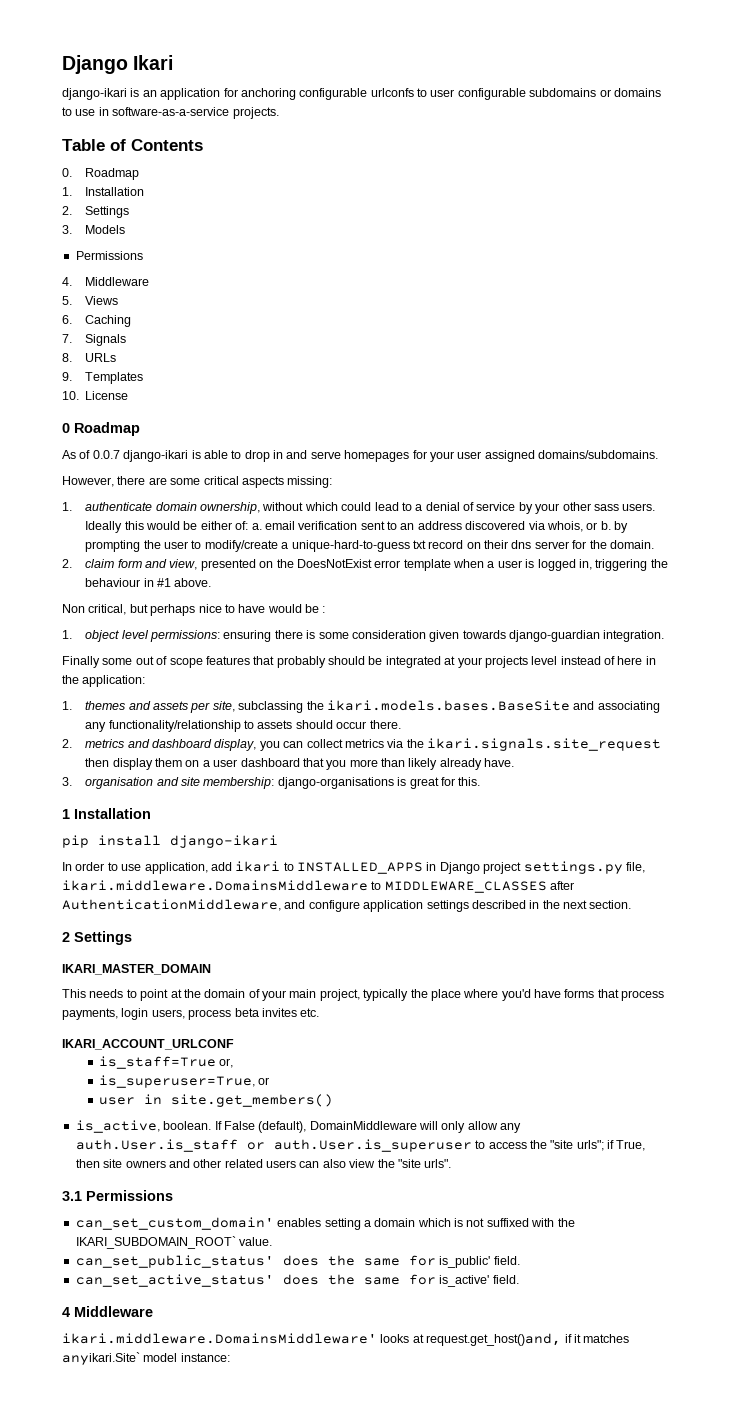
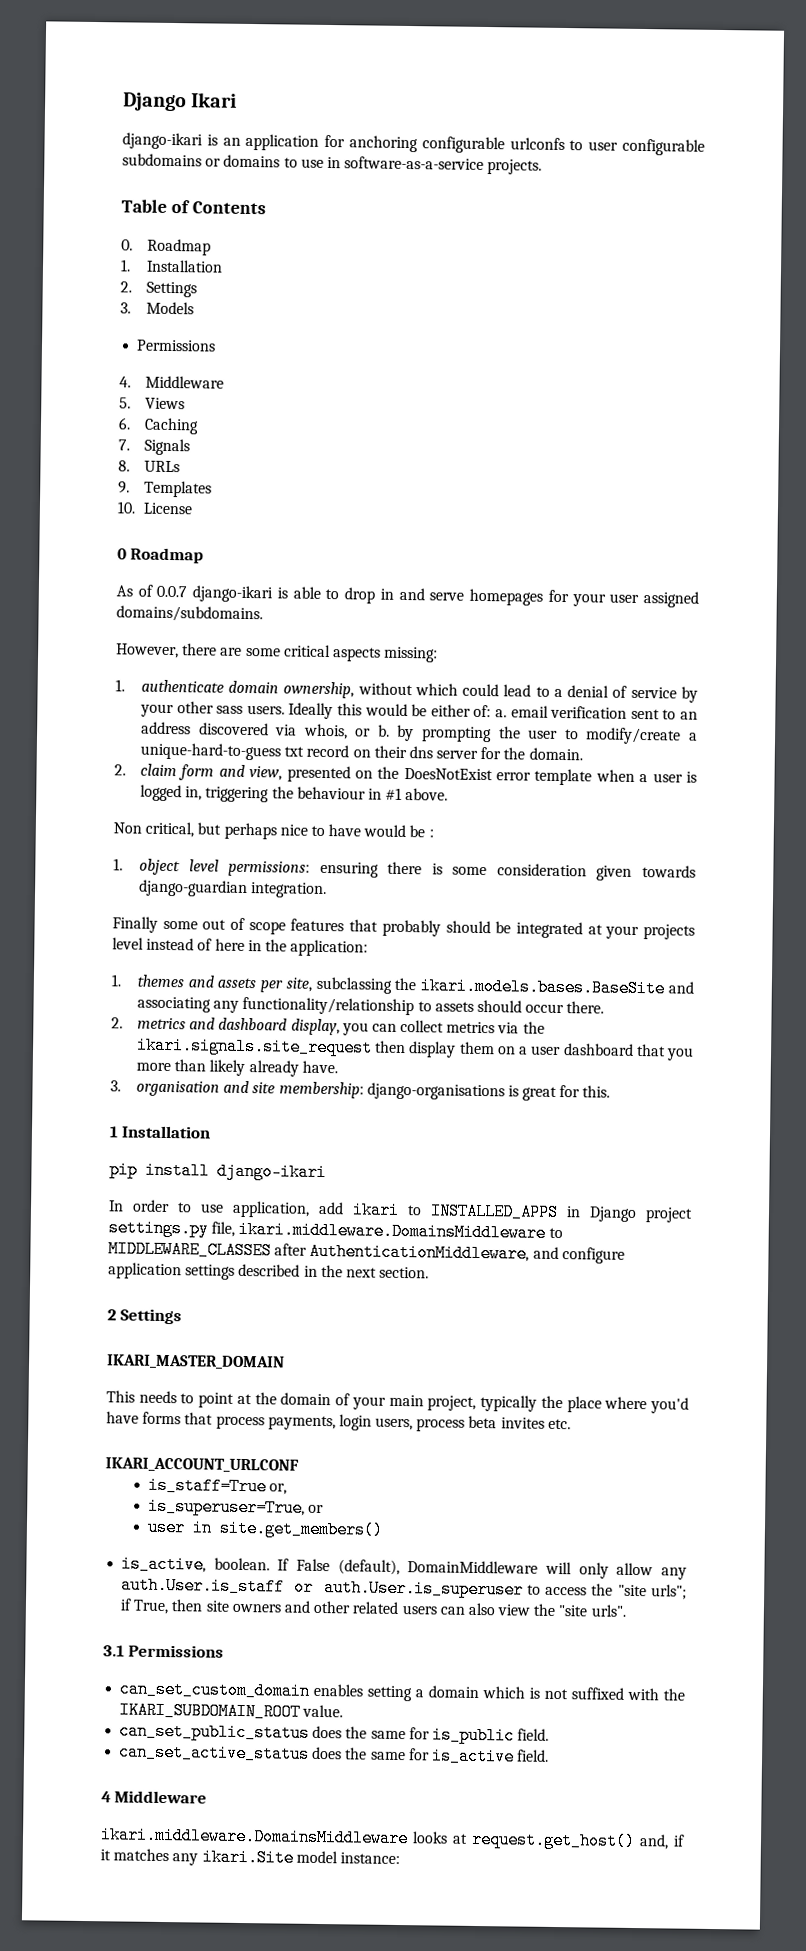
[75,1217,274,1230] can_set_custom_domain' -> [119,1680,311,1700] can_set_custom_domain
[75,1236,236,1249] IKARI_SUBDOMAIN_ROOT` -> [119,1701,302,1721] IKARI_SUBDOMAIN_ROOT
[75,1255,520,1268] [75,1274,490,1287] can_set_public_status' does the same for is_public' field. // can_set_active_status' does the same for is_active' -> [119,1722,550,1745] [118,1743,515,1766] can_set_public_status does the same for is_public field. // can_set_active_status does the same for is_active
[62,1333,377,1344] ikari.middleware.DomainsMiddleware' -> [100,1826,409,1848] ikari.middleware.DomainsMiddleware
[426,1333,562,1346] request.get_host()and, -> [471,1830,669,1851] request.get_host() and,
[62,1352,140,1365] anyikari.Site` -> [172,1848,294,1867] any ikari.Site

